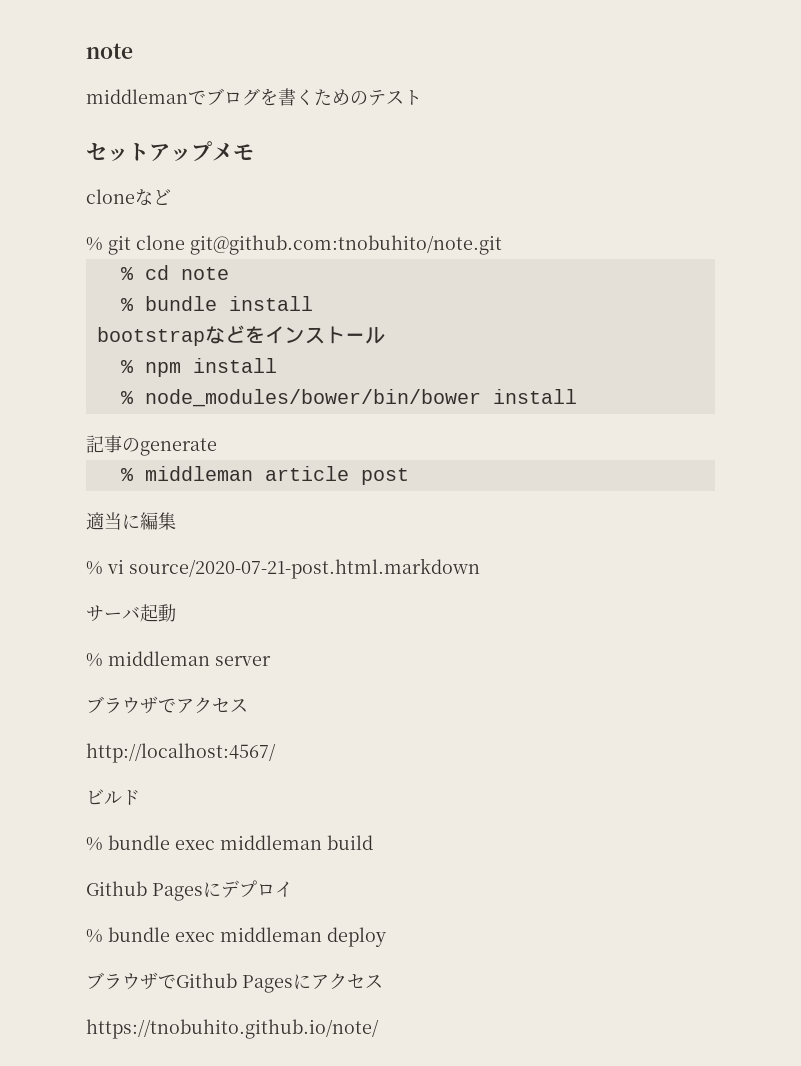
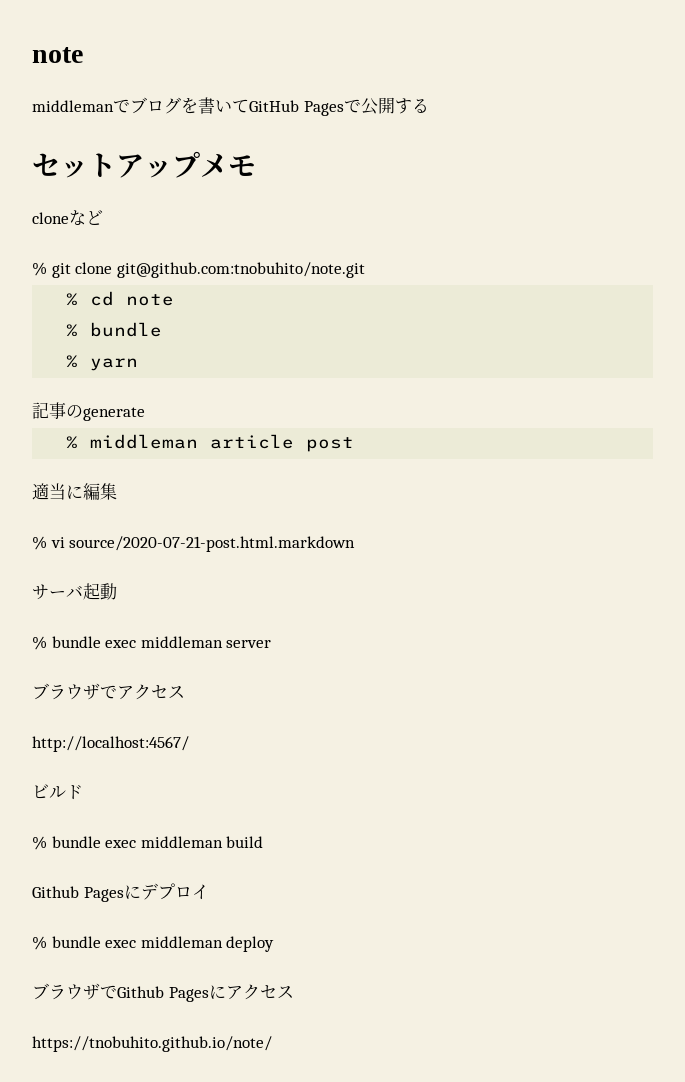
[296,89,422,106] くためのテスト -> [215,97,429,116] いてGitHub Pagesで公開する
[228,296,313,311] [96,325,385,346] [120,358,277,377] [120,389,577,407] install // bootstrapなどをインストール // % npm install // % node_modules/bower/bin/bower install -> [66,355,139,371] // % yarn
(103, 660) none -> [51,636,137,648] bundle exec

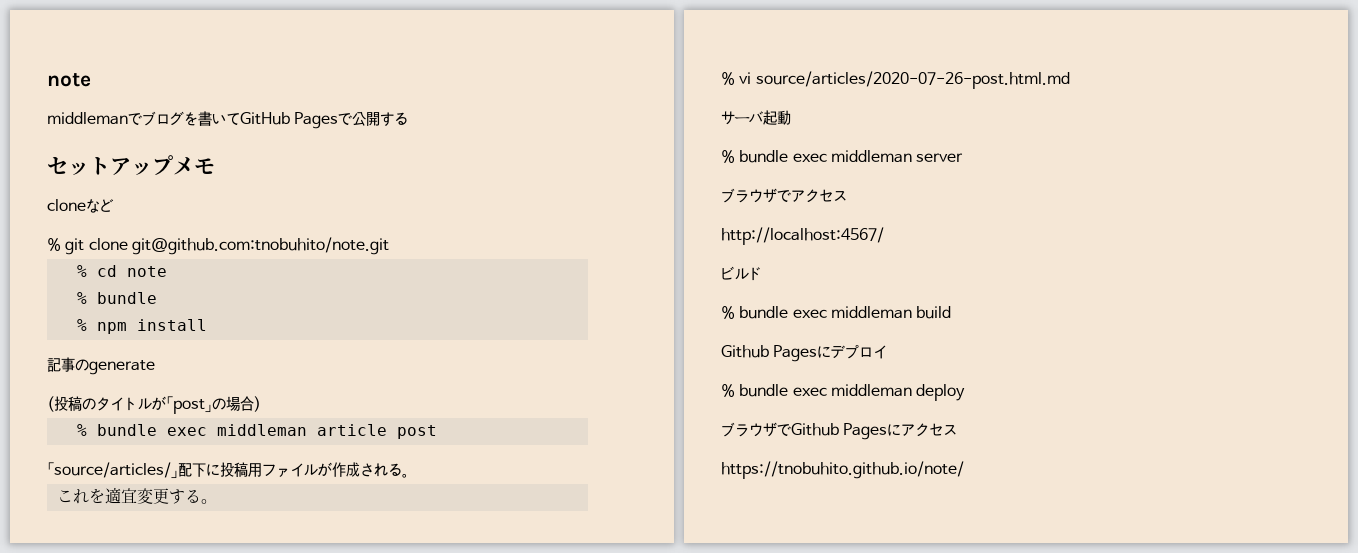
[90,358,139,371] yarn -> [96,319,207,334] npm install
[66,436,79,449] // % -> [47,396,261,414] [76,424,207,436] // (投稿のタイトルが「post」の場合) // % bundle exec
[32,483,117,500] 適当に編集 -> [47,462,409,479] [56,487,217,504] 「source/articles/」配下に投稿用ファイルが作成される。 // これを適宜変更する。
[69,536,356,552] source/2020-07-21-post.html.markdown -> [755,71,1070,89] source/articles/2020-07-26-post.html.md

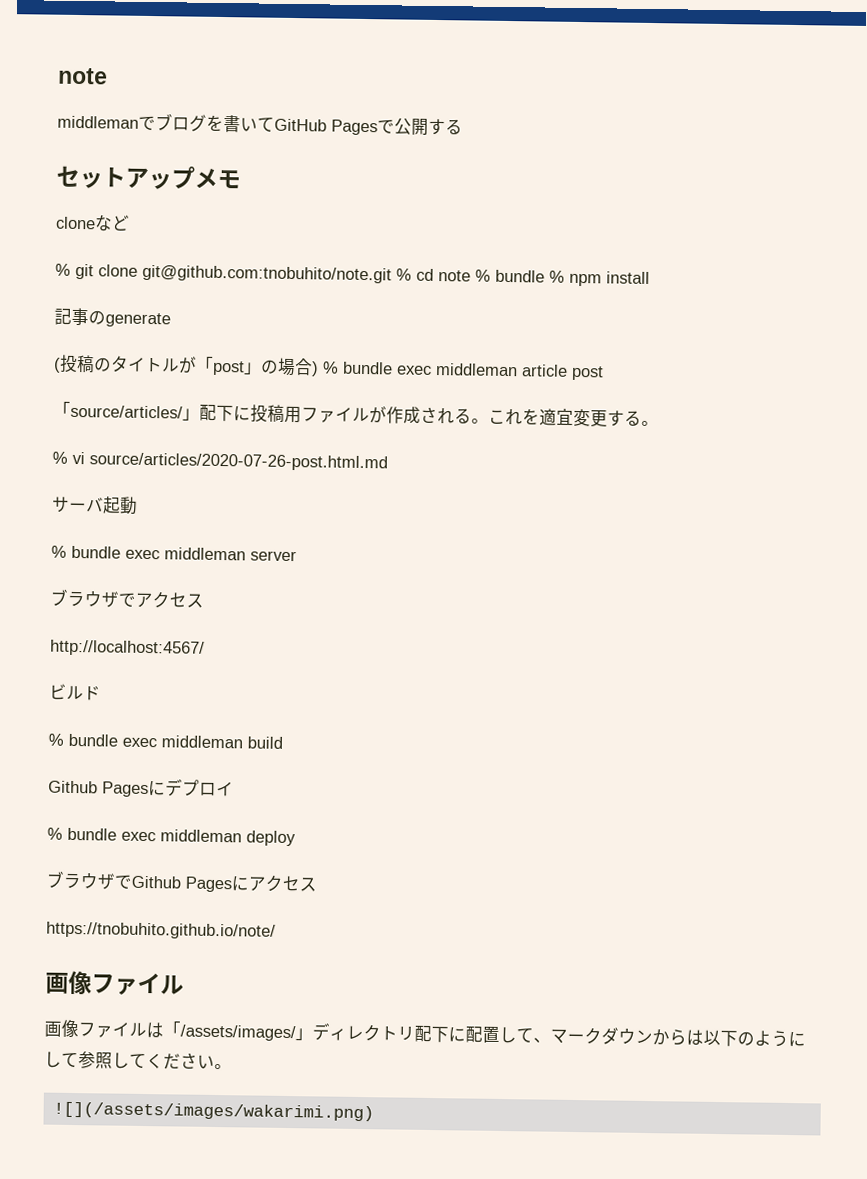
(389, 246) // -> (392, 274) none
[76,292,157,304] // % bundle // -> [475,269,545,283] % bundle
(261, 404) // -> (319, 369) none
(409, 475) // -> (489, 421) none
(964, 470) none -> [45,970,184,995] [44,1019,806,1048] [44,1051,232,1070] [52,1101,374,1122] // 画像ファイル // 画像ファイルは「/assets/images/」ディレクトリ配下に配置して、マークダウンからは以下のようにして参照してください。 // ![](/assets/images/wakarimi.png)

